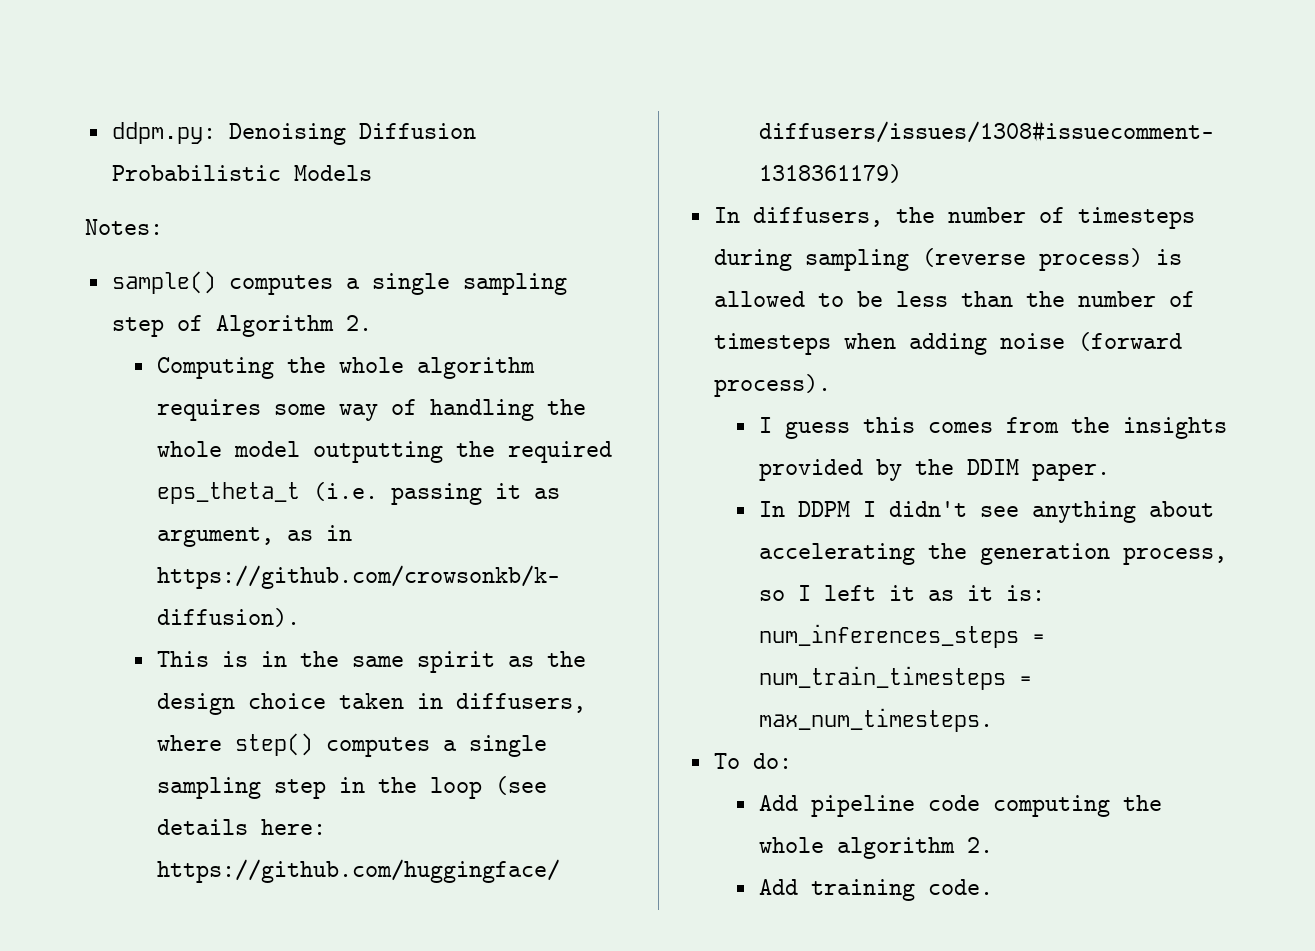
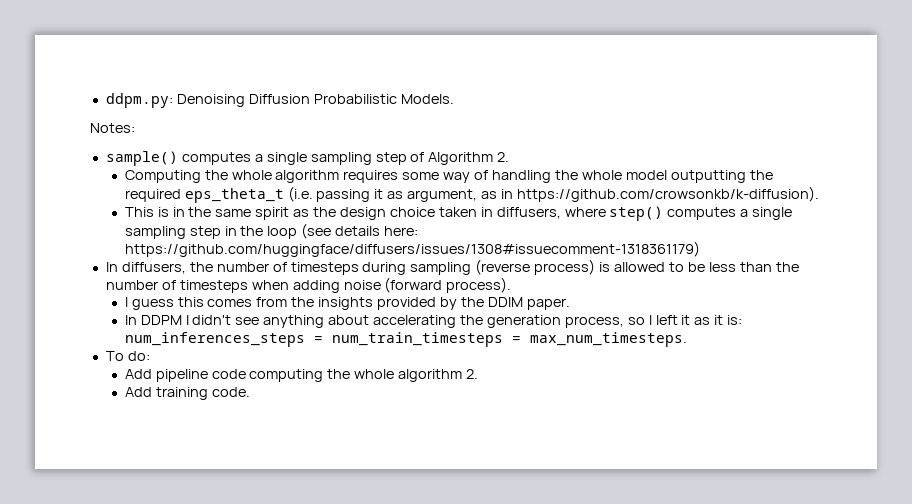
[293,165,372,181] Models -> [400,94,454,104] Models.

